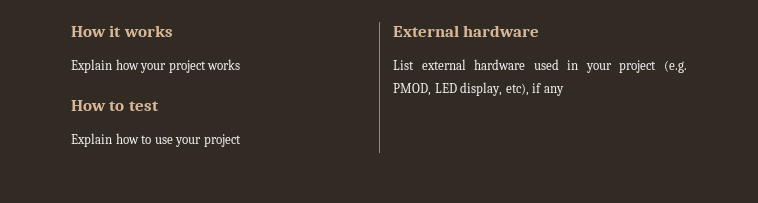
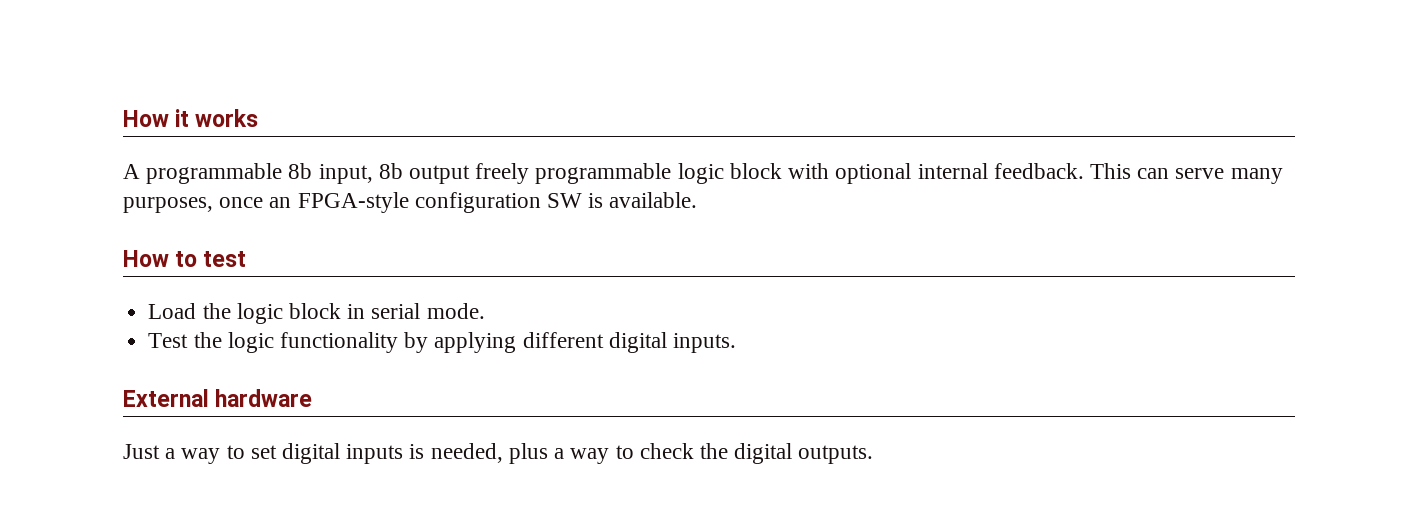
[71,59,241,73] [71,100,159,111] [71,133,241,147] [393,25,540,37] [393,59,687,73] [393,82,564,96] Explain how your project works // How to test // Explain how to use your project // External hardware // List external hardware used in your project (e.g. PMOD, LED display, etc), if any -> [123,163,1283,184] [123,192,698,213] [123,250,247,267] [148,303,485,324] [148,332,736,353] [123,389,313,407] [123,443,874,464] A programmable 8b input, 8b output freely programmable logic block with optional internal feedback. This can serve many purposes, once an FPGA-style configuration SW is available. // How to test // Load the logic block in serial mode. // Test the logic functionality by applying different digital inputs. // External hardware // Just a way to set digital inputs is needed, plus a way to check the digital outputs.

